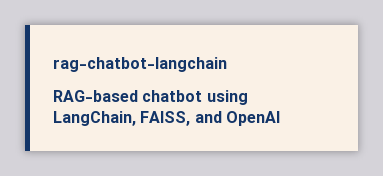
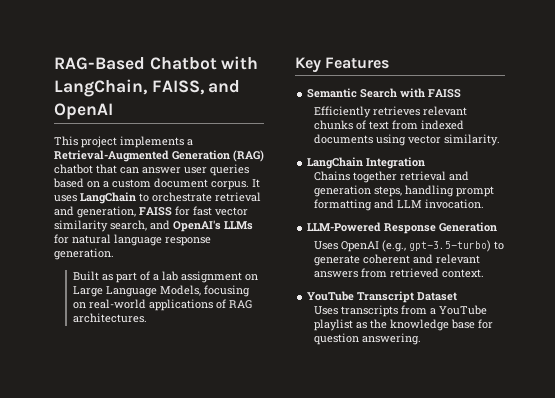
[53,57,227,72] [53,90,248,105] rag-chatbot-langchain // RAG-based chatbot using -> [54,56,259,70] RAG-Based Chatbot with
(280, 118) none -> [54,136,193,148] [54,150,264,162] [54,164,249,176] [53,178,260,190] [54,192,261,204] [54,206,248,218] [54,220,253,232] [54,234,211,246] [54,248,114,260] [72,271,258,283] [72,285,250,297] [72,299,252,311] [72,313,147,323] [295,57,390,73] [307,88,462,98] [313,106,467,118] [313,120,464,130] [313,134,500,146] [307,157,426,169] [313,171,469,183] [313,185,494,197] [313,199,484,211] [307,222,498,234] [313,240,504,252] [313,254,480,266] [313,268,484,278] [307,291,458,303] [313,305,487,317] [313,319,493,331] [313,333,421,345] // This project implements a Retrieval-Augmented Generation (RAG) chatbot that can answer user queries based on a custom document corpus. It uses LangChain to orchestrate retrieval and generation, FAISS for fast vector similarity search, and OpenAI's LLMs for natural language response generation. // Built as part of a lab assignment on Large Language Models, focusing on real-world applications of RAG architectures. // Key Features // Semantic Search with FAISS // Efficiently retrieves relevant chunks of text from indexed documents using vector similarity. // LangChain Integration // Chains together retrieval and generation steps, handling prompt formatting and LLM invocation. // LLM-Powered Response Generation // Uses OpenAI (e.g., gpt-3.5-turbo) to generate coherent and relevant answers from retrieved context. // YouTube Transcript Dataset // Uses transcripts from a YouTube playlist as the knowledge base for question answering.

